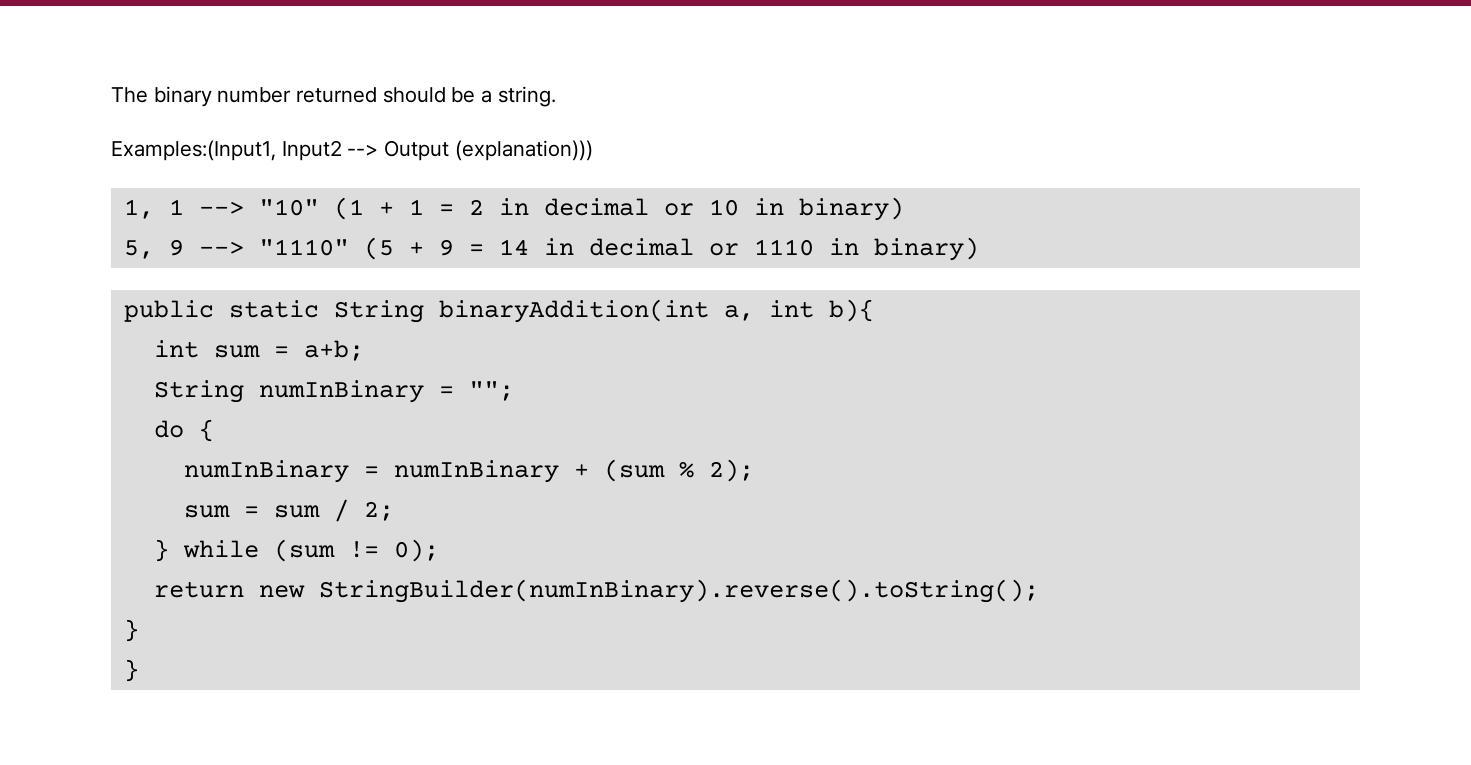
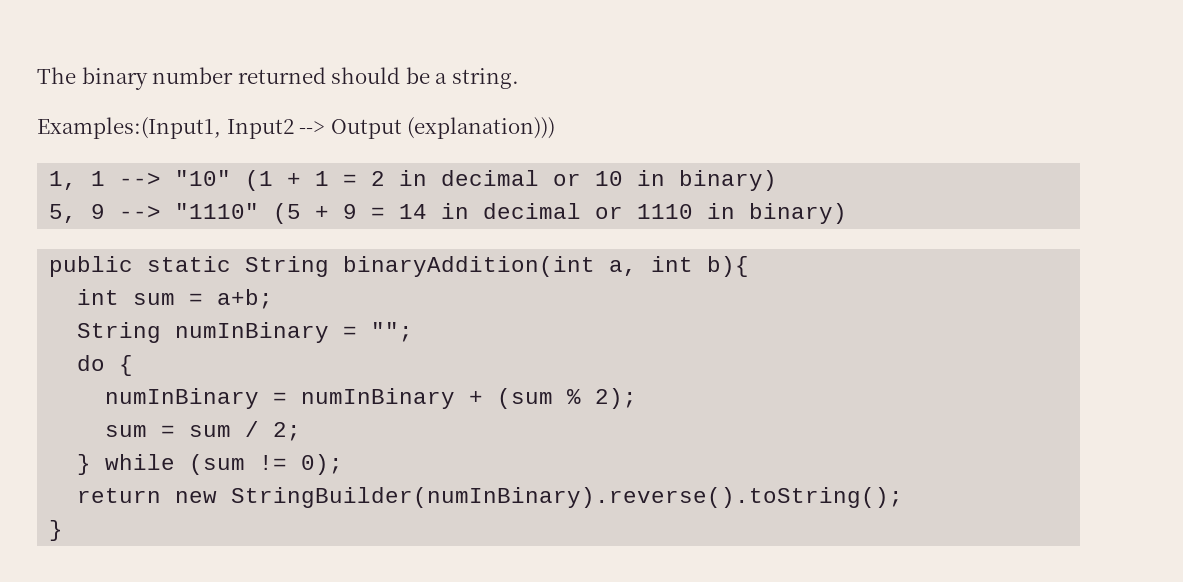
[123,659,139,682] // } -> (64, 530) none

